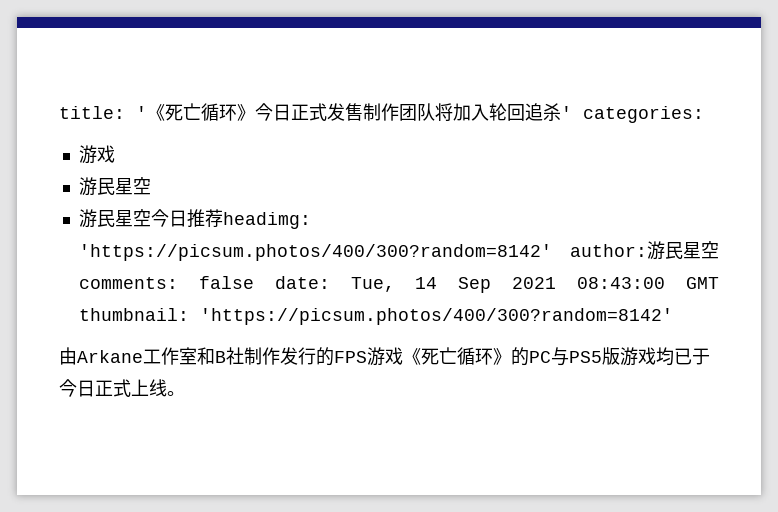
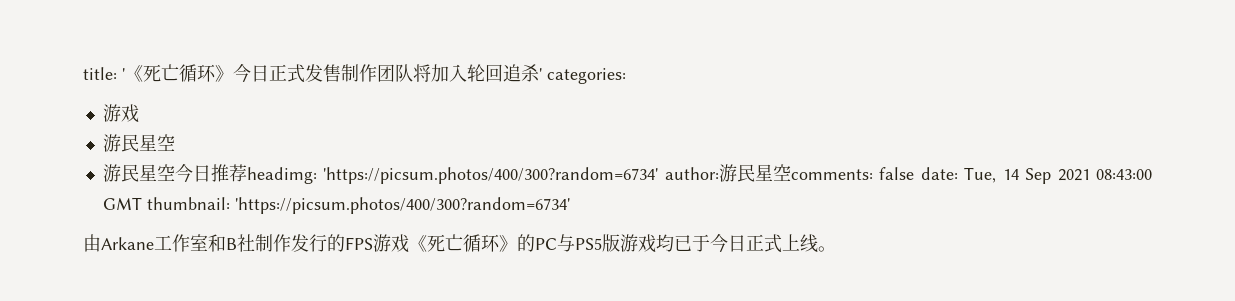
[78,244,552,261] 'https://picsum.photos/400/300?random=8142' -> [323,167,659,184] 'https://picsum.photos/400/300?random=6734'
[199,308,673,325] 'https://picsum.photos/400/300?random=8142' -> [234,197,570,214] 'https://picsum.photos/400/300?random=6734'

